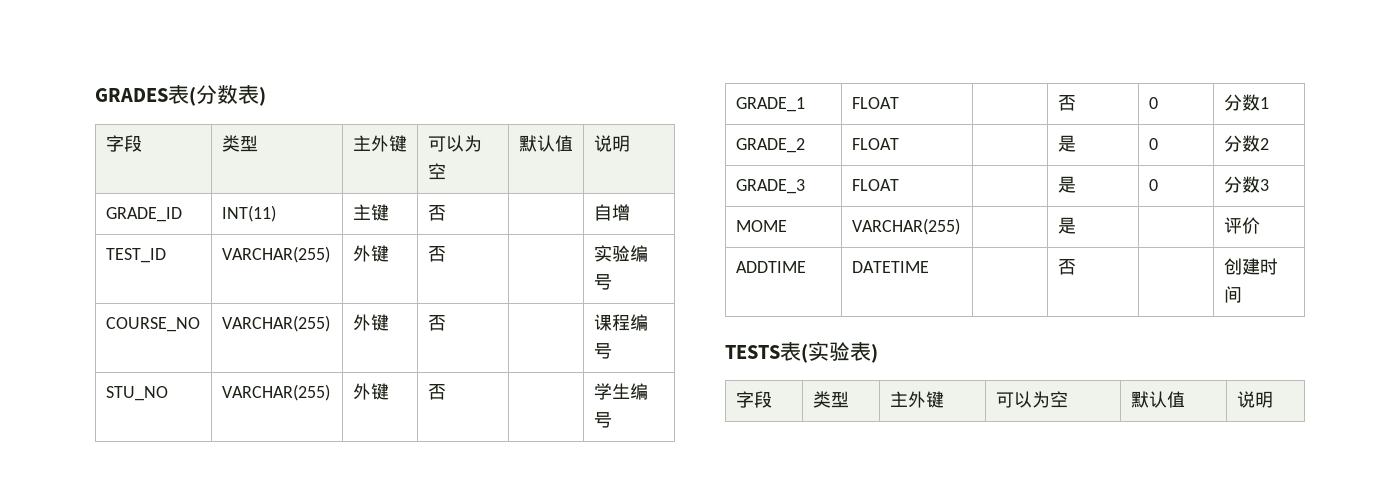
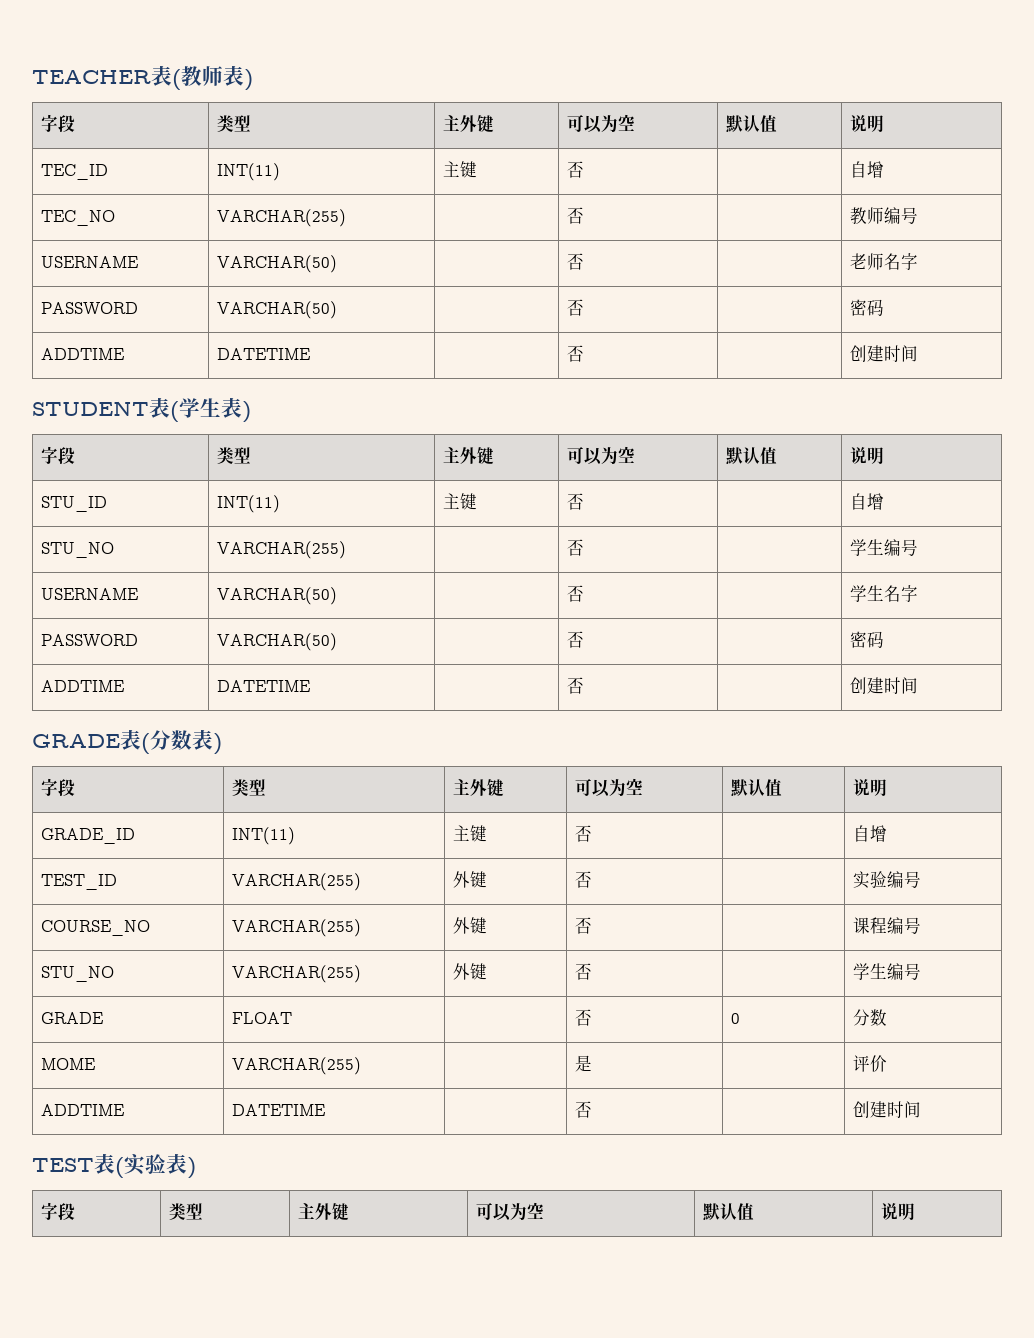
[95,88,168,102] GRADES -> [32,65,253,91] [41,114,76,132] [217,115,252,132] [443,115,495,132] [567,114,636,133] [726,115,778,133] [850,115,885,132] [41,164,109,180] [217,163,281,181] [443,161,478,178] [567,161,585,178] [850,161,885,178] [41,210,116,226] [217,209,347,227] [567,207,585,224] [850,207,919,225] [41,256,139,268] [217,255,338,273] [567,253,585,270] [850,253,919,270] [41,302,139,314] [217,301,338,319] [567,299,585,316] [850,299,885,316] [41,348,125,360] [217,348,311,360] [567,345,585,362] [850,345,919,362] [32,397,251,423] [41,446,76,464] [217,447,252,464] [443,447,495,464] [567,446,636,465] [726,447,778,465] [850,447,885,464] [41,496,108,512] [217,495,281,513] [443,493,478,510] [567,493,585,510] [850,493,885,510] [41,542,115,558] [217,541,347,559] [567,539,585,556] [850,539,919,556] [41,588,139,600] [217,587,338,605] [567,585,585,602] [850,585,919,602] [41,634,139,646] [217,633,338,651] [567,631,585,648] [850,631,885,648] [41,680,125,692] [217,680,311,692] [567,677,585,694] [850,677,919,694] [32,734,120,748] TEACHER表(教师表) // 字段 | 类型 | 主外键 | 可以为空 | 默认值 | 说明 // TEC_ID | INT(11) | 主键 | 否 | | 自增 // TEC_NO | VARCHAR(255) | | 否 | | 教师编号 // USERNAME | VARCHAR(50) | | 否 | | 老师名字 // PASSWORD | VARCHAR(50) | | 否 | | 密码 // ADDTIME | DATETIME | | 否 | | 创建时间 // STUDENT表(学生表) // 字段 | 类型 | 主外键 | 可以为空 | 默认值 | 说明 // STU_ID | INT(11) | 主键 | 否 | | 自增 // STU_NO | VARCHAR(255) | | 否 | | 学生编号 // USERNAME | VARCHAR(50) | | 否 | | 学生名字 // PASSWORD | VARCHAR(50) | | 否 | | 密码 // ADDTIME | DATETIME | | 否 | | 创建时间 // GRADE
[735,97,805,112] GRADE_1 -> [41,1012,104,1024] GRADE
[1259,97,1269,109] [735,138,805,153] [851,138,899,150] [1057,135,1076,152] [1148,138,1158,150] [1223,135,1269,152] [735,179,805,194] [851,179,899,191] [1057,176,1076,193] [1148,179,1158,191] [1223,176,1269,193] 1 // GRADE_2 | FLOAT | | 是 | 0 | 分数2 // GRADE_3 | FLOAT | | 是 | 0 | 分数3 -> (888, 1017) none
[725,345,780,359] TESTS -> [32,1158,94,1172] TEST

